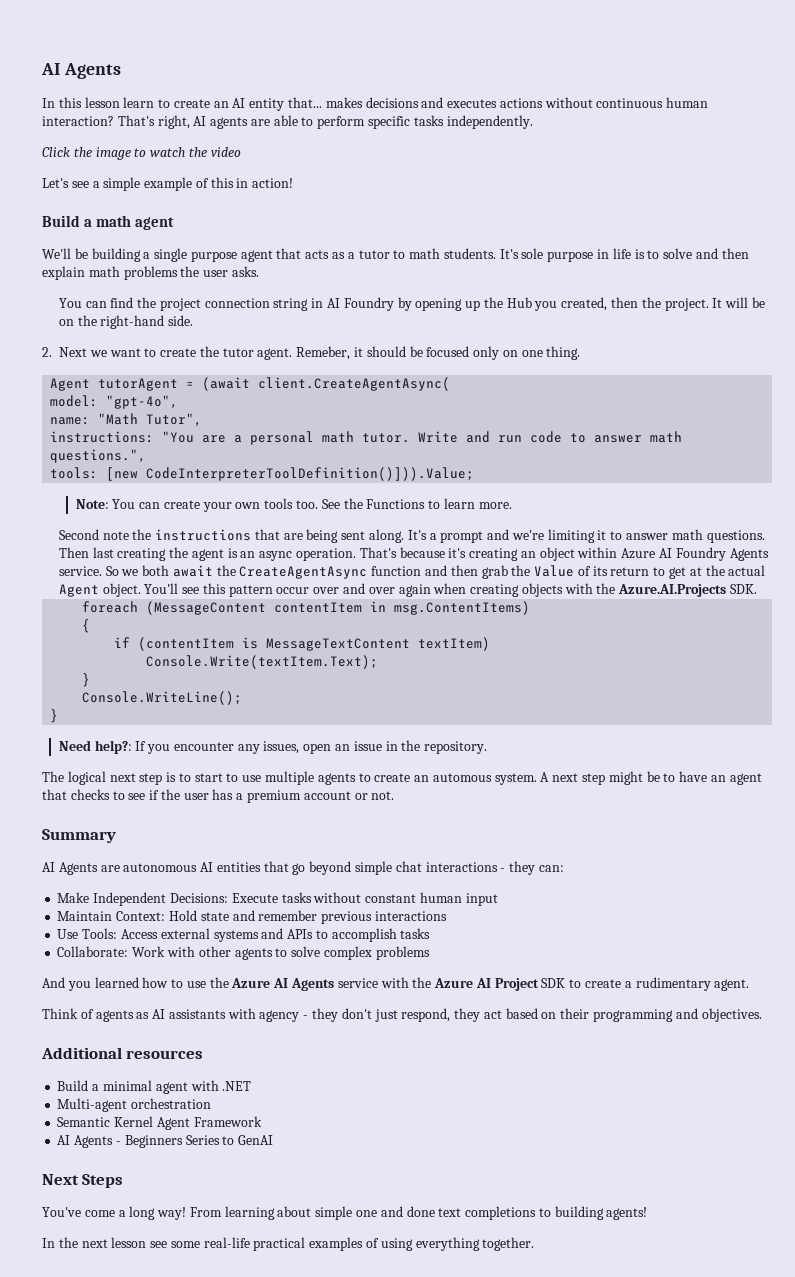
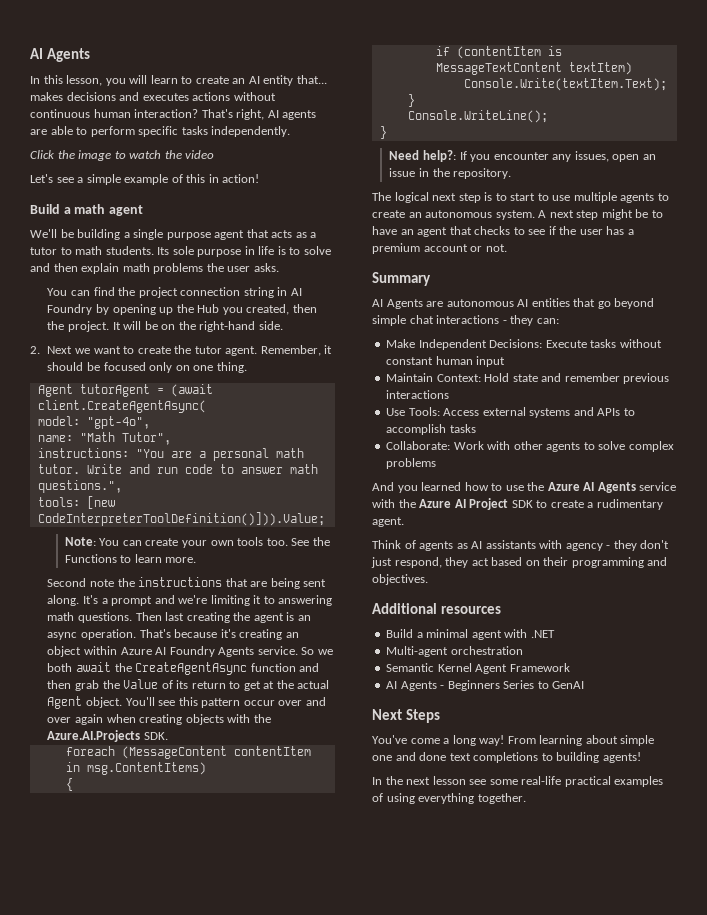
[84,97,120,108] lesson -> [66,75,148,86] lesson, you will
[499,249,519,259] It's -> [157,247,170,255] Its
[296,346,351,360] Remeber, -> [260,345,321,356] Remember,
[626,533,669,540] answer -> [278,595,333,606] answering
[432,773,492,782] automous -> [425,210,493,218] autonomous

